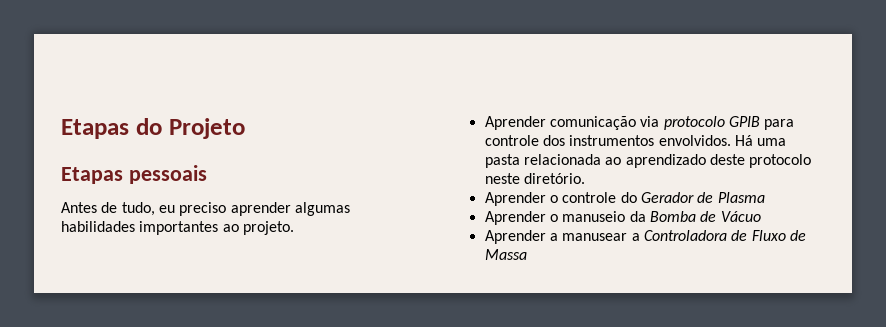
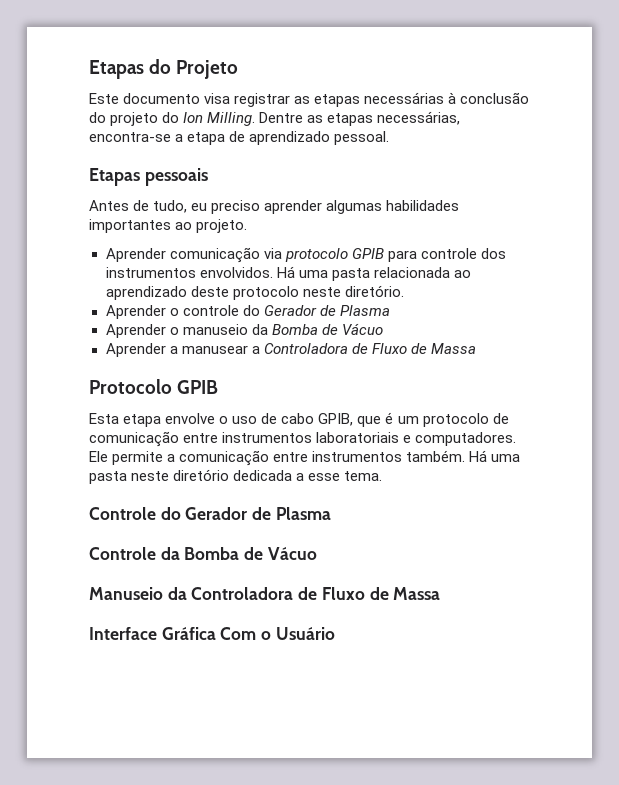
(245, 128) none -> [89,92,530,107] [89,111,461,126] [89,131,390,145] // Este documento visa registrar as etapas necessárias à conclusão do projeto do Ion Milling. Dentre as etapas necessárias, encontra-se a etapa de aprendizado pessoal.
(527, 254) none -> [89,379,219,394] [89,412,509,427] [89,431,517,447] [89,450,521,466] [89,469,383,484] [89,507,331,520] [89,547,317,560] [89,587,441,600] [89,627,335,640] // Protocolo GPIB // Esta etapa envolve o uso de cabo GPIB, que é um protocolo de comunicação entre instrumentos laboratoriais e computadores. Ele permite a comunicação entre instrumentos também. Há uma pasta neste diretório dedicada a esse tema. // Controle do Gerador de Plasma // Controle da Bomba de Vácuo // Manuseio da Controladora de Fluxo de Massa // Interface Gráfica Com o Usuário

